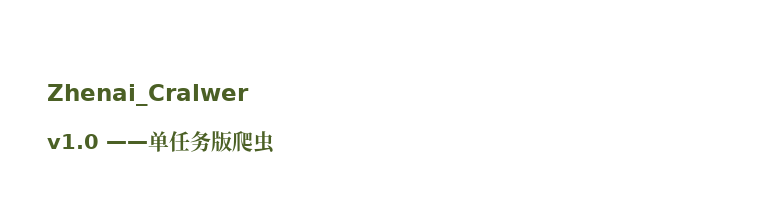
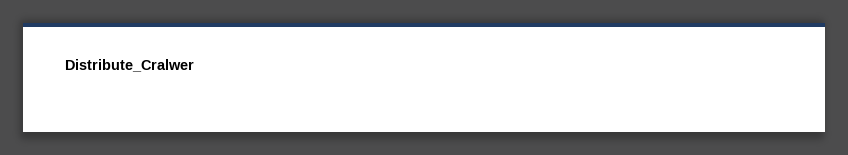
[47,84,249,106] [47,131,275,154] Zhenai_Cralwer // v1.0 ——单任务版爬虫 -> [65,59,194,72] Distribute_Cralwer

